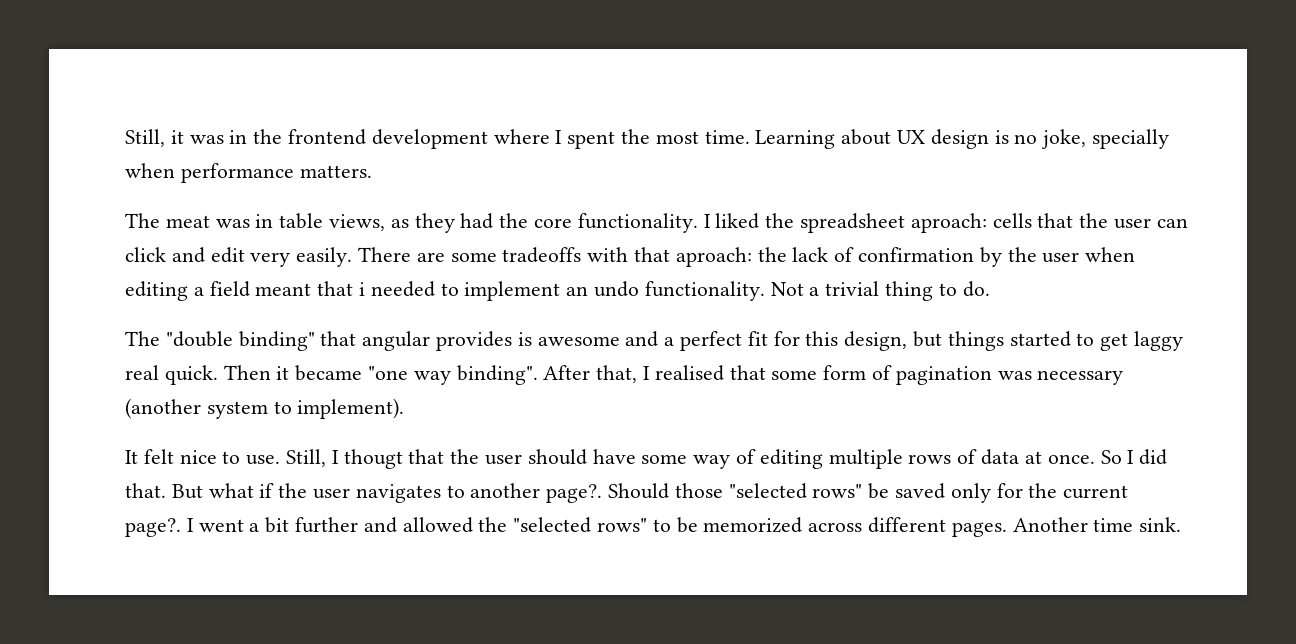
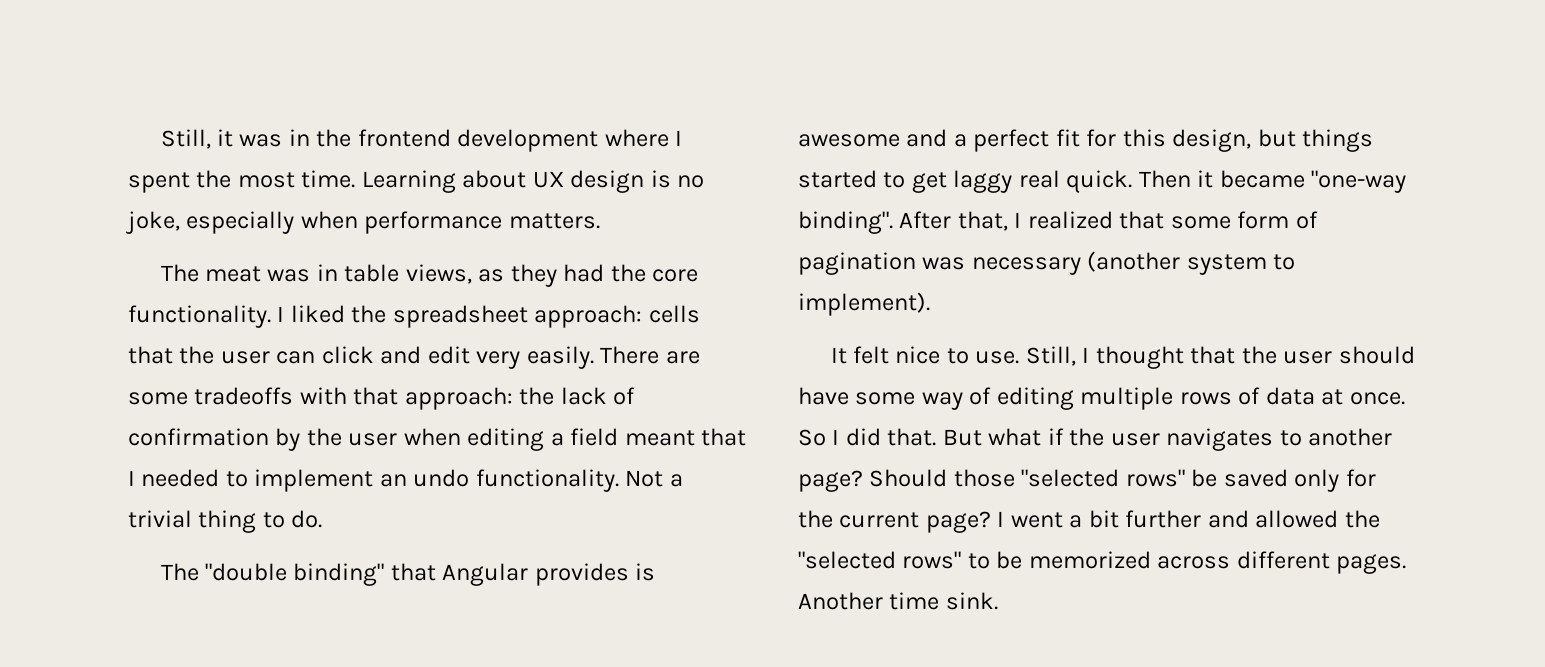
[1092,129,1170,149] specially -> [186,211,295,234] especially
[910,213,987,233] aproach: -> [534,305,643,328] approach:
[675,247,752,267] aproach: -> [404,387,513,410] approach:
[359,282,366,296] i -> [128,470,135,486] I
[362,331,431,351] angular -> [442,563,529,586] Angular
[368,366,451,385] "one way -> [1311,170,1407,193] "one-way
[654,365,724,381] realised -> [1027,211,1113,229] realized
[343,449,403,469] thougt -> [1095,346,1184,369] thought
[546,484,603,503] page?. -> [798,470,863,492] page?
[125,518,181,537] page?. -> [925,511,991,533] page?

